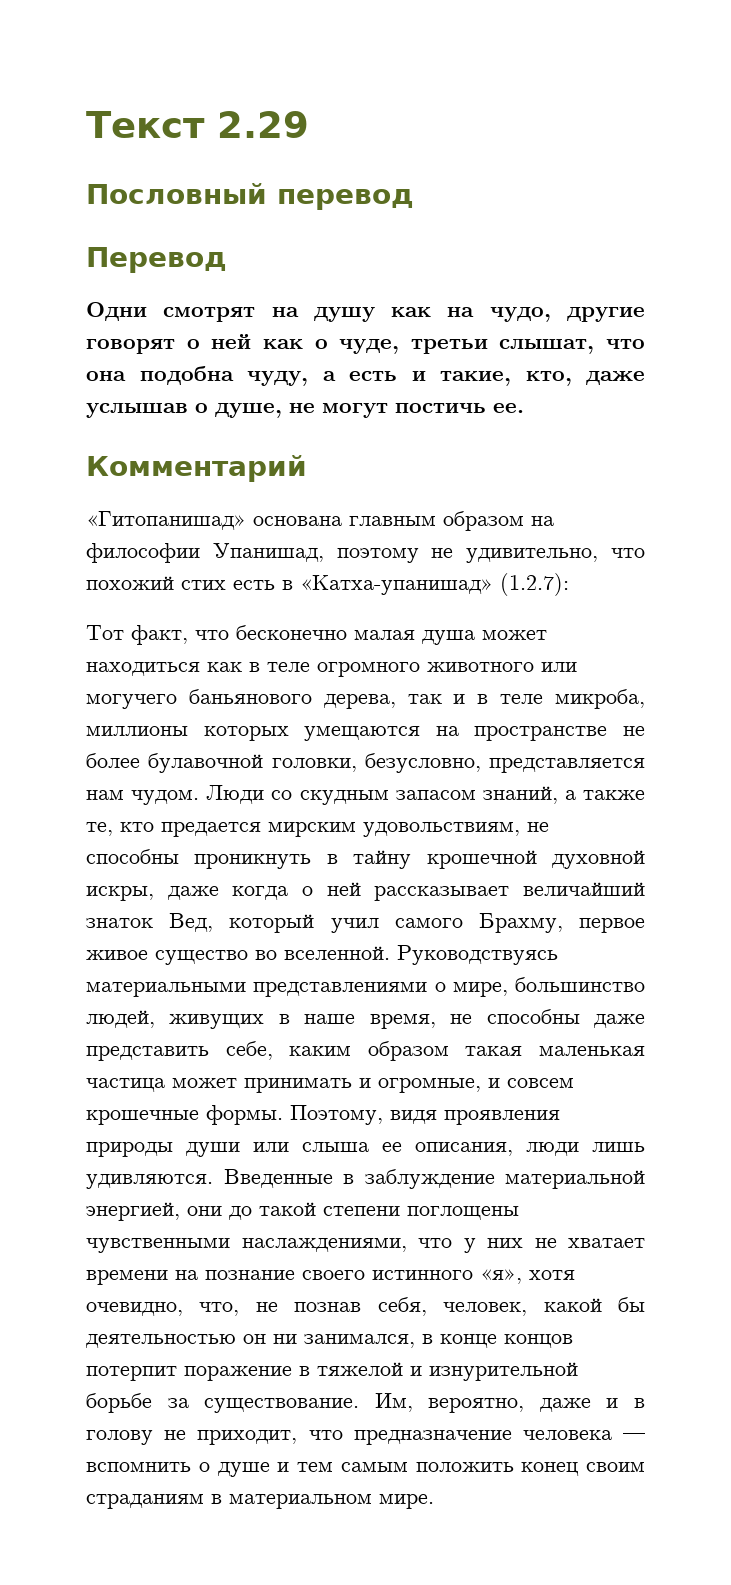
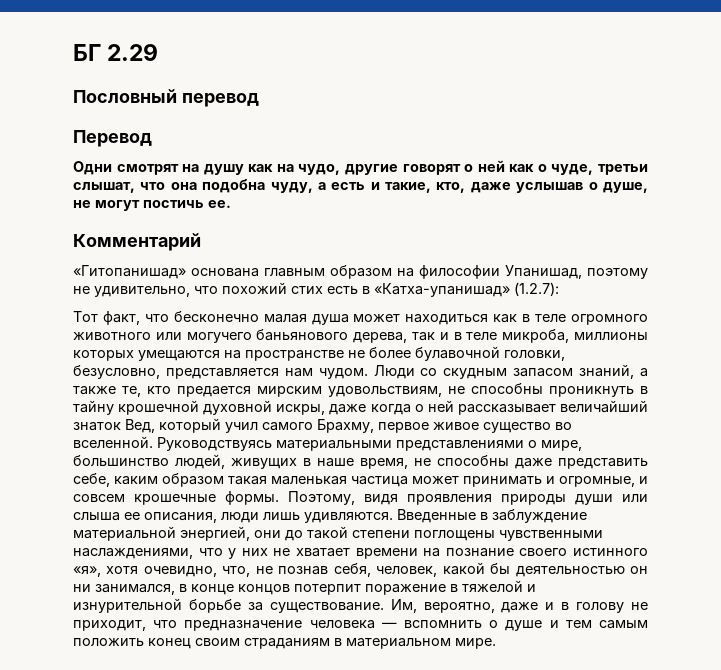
[86,111,205,138] Текст -> [73,44,101,61] БГ

